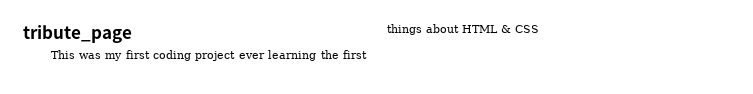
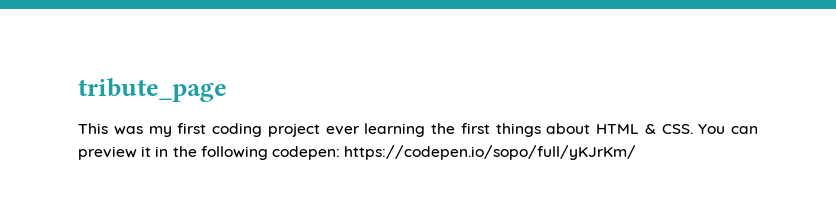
[515,25,539,33] CSS -> [661,124,758,134] [78,145,637,160] CSS. You can preview it in the following codepen: https://codepen.io/sopo/full/yKJrKm/

